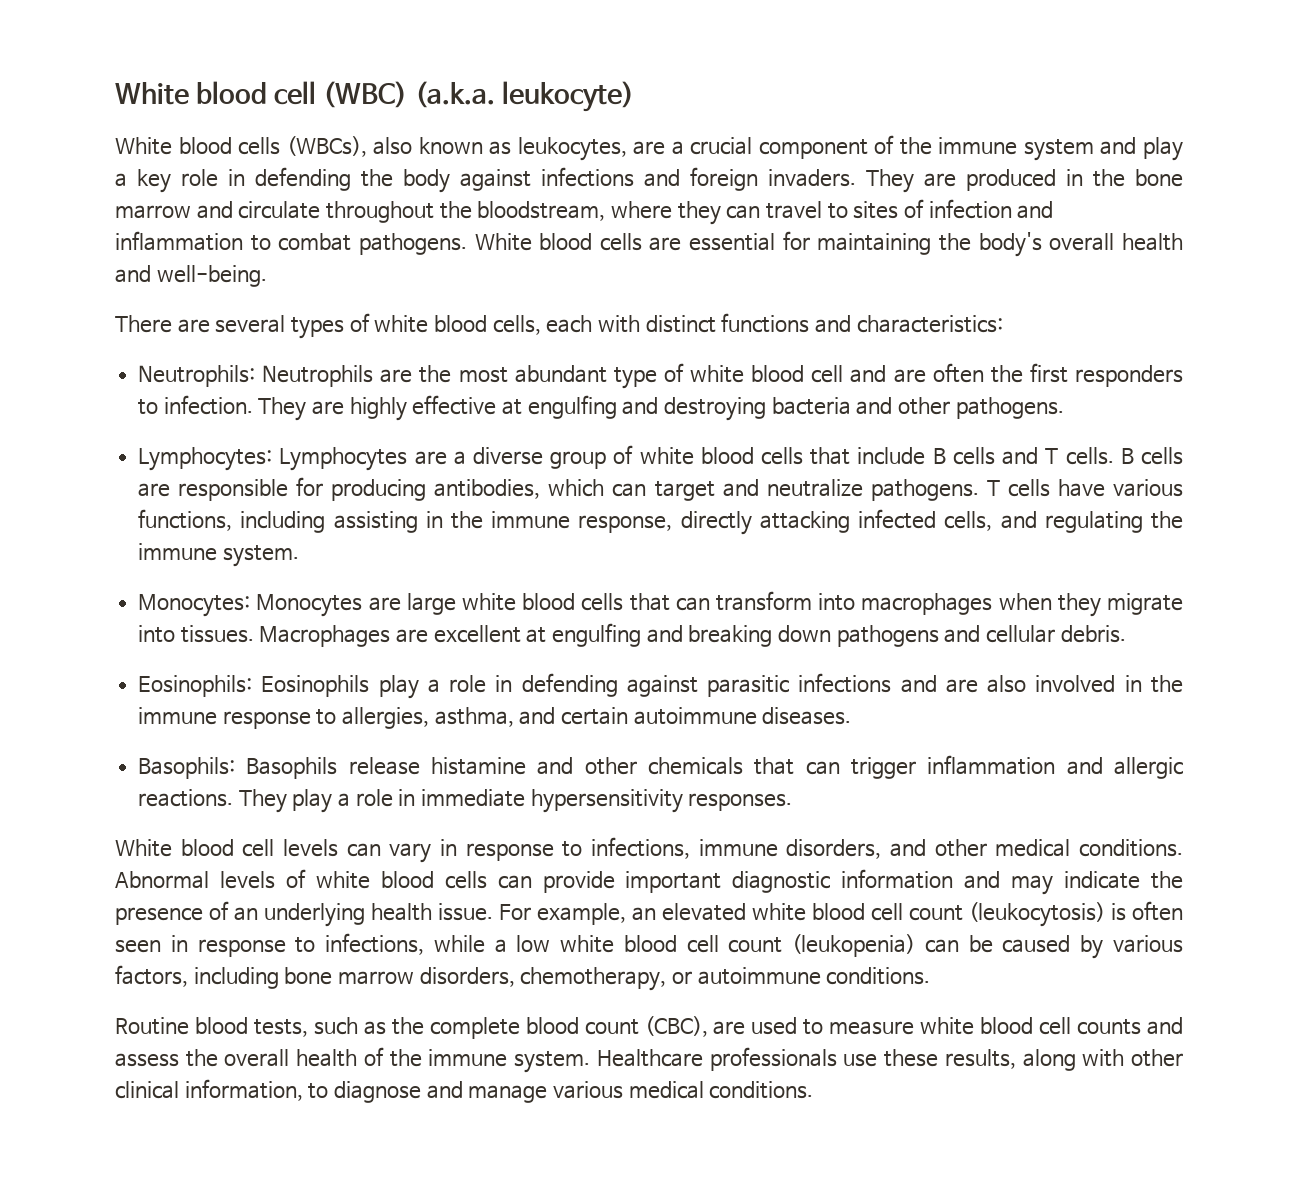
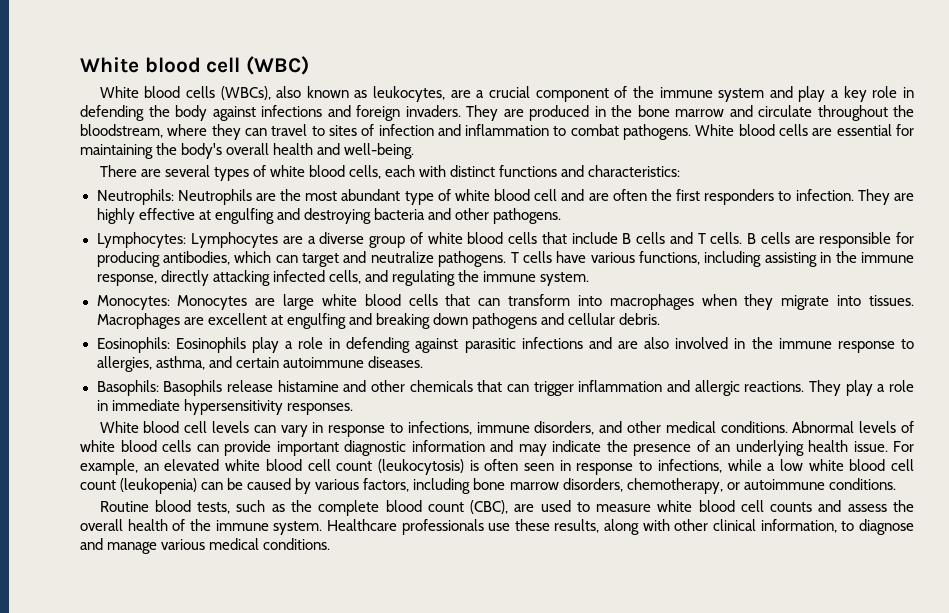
[414,81,634,112] (a.k.a. leukocyte) -> (310, 65) none

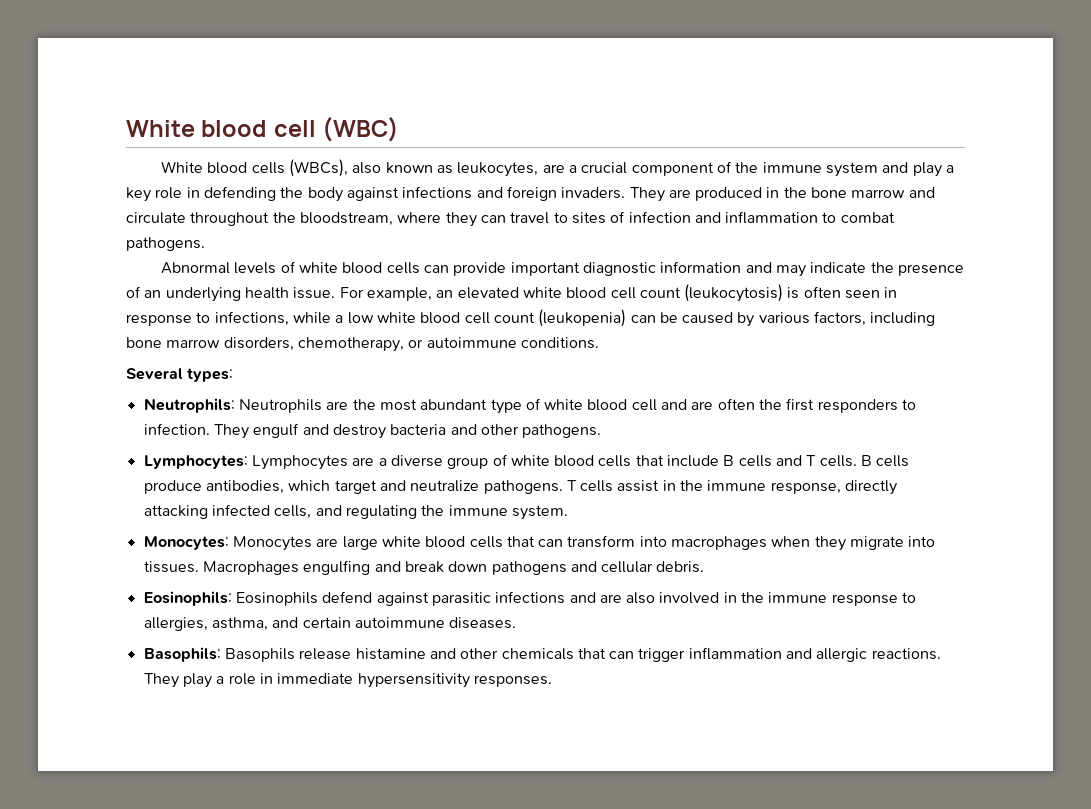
[695,124,914,136] [80,143,415,159] [99,165,681,181] [96,189,914,205] [96,208,561,224] [96,232,915,248] [96,251,914,267] [96,270,589,286] [96,294,914,310] [96,313,661,329] [96,337,915,353] [96,356,423,372] [96,380,914,396] [96,399,353,415] [99,421,788,437] White blood cells are essential for maintaining the body's overall health and well-being. // There are several types of white blood cells, each with distinct functions and characteristics: // Neutrophils: Neutrophils are the most abundant type of white blood cell and are often the first responders to infection. They are highly effective at engulfing and destroying bacteria and other pathogens. // Lymphocytes: Lymphocytes are a diverse group of white blood cells that include B cells and T cells. B cells are responsible for producing antibodies, which can target and neutralize pathogens. T cells have various functions, including assisting in the immune response, directly attacking infected cells, and regulating the immune system. // Monocytes: Monocytes are large white blood cells that can transform into macrophages when they migrate into tissues. Macrophages are excellent at engulfing and breaking down pathogens and cellular debris. // Eosinophils: Eosinophils play a role in defending against parasitic infections and are also involved in the immune response to allergies, asthma, and certain autoimmune diseases. // Basophils: Basophils release histamine and other chemicals that can trigger inflammation and allergic reactions. They play a role in immediate hypersensitivity responses. // White blood cell levels can vary in response to infections, immune disorders, and other medical conditions. -> (205, 244) //
[99,500,914,516] [80,519,914,535] [80,538,331,554] Routine blood tests, such as the complete blood count (CBC), are used to measure white blood cell counts and assess the overall health of the immune system. Healthcare professionals use these results, along with other clinical information, to diagnose and manage various medical conditions. -> [126,368,234,382] [143,398,917,414] [143,423,602,439] [143,454,910,470] [143,480,898,495] [143,504,568,520] [143,535,936,551] [143,560,705,575] [143,591,917,606] [143,617,517,631] [143,647,941,662] [143,673,552,688] Several types: // Neutrophils: Neutrophils are the most abundant type of white blood cell and are often the first responders to infection. They engulf and destroy bacteria and other pathogens. // Lymphocytes: Lymphocytes are a diverse group of white blood cells that include B cells and T cells. B cells produce antibodies, which target and neutralize pathogens. T cells assist in the immune response, directly attacking infected cells, and regulating the immune system. // Monocytes: Monocytes are large white blood cells that can transform into macrophages when they migrate into tissues. Macrophages engulfing and break down pathogens and cellular debris. // Eosinophils: Eosinophils defend against parasitic infections and are also involved in the immune response to allergies, asthma, and certain autoimmune diseases. // Basophils: Basophils release histamine and other chemicals that can trigger inflammation and allergic reactions. They play a role in immediate hypersensitivity responses.

